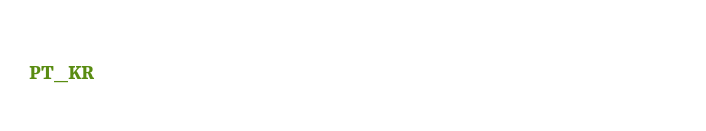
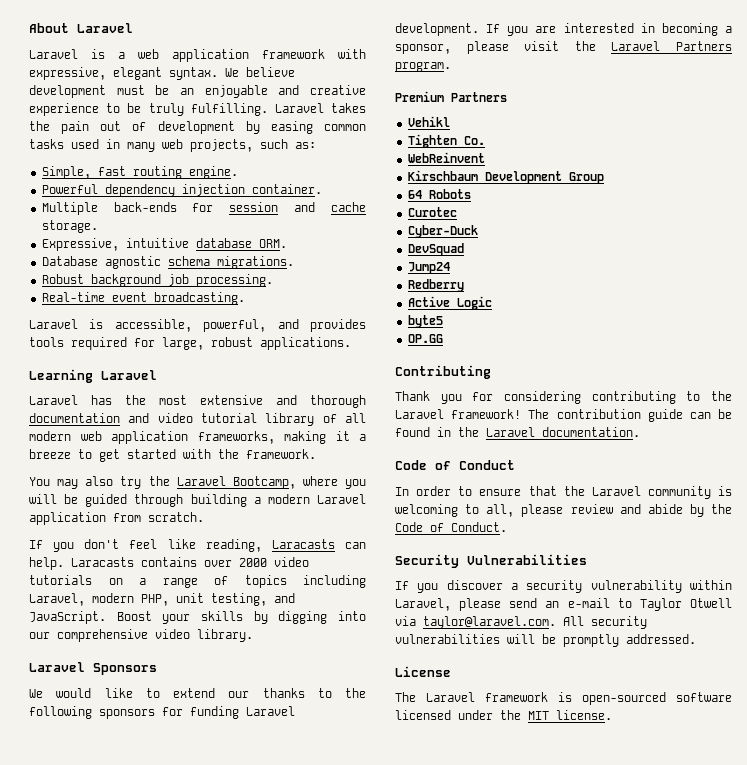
[29,66,95,83] PT_KR -> [29,23,133,33] [29,49,366,62] [29,67,295,80] [29,85,366,98] [29,103,366,116] [29,121,366,134] [29,139,316,152] [41,166,238,179] [41,184,322,197] [41,202,366,215] [41,220,98,233] [41,238,287,251] [41,256,294,269] [41,274,273,287] [41,292,245,305] [29,319,366,332] [29,337,351,350] [29,369,157,383] [29,395,366,408] [29,413,366,426] [29,431,366,444] [29,449,316,462] [29,476,366,489] [29,494,367,507] [29,512,204,525] [29,539,366,552] [29,557,309,570] [29,575,366,588] [29,593,295,606] [29,611,366,624] [29,629,253,642] [29,662,157,675] [29,688,366,698] [29,706,295,719] [395,23,732,36] [395,41,732,54] [395,62,451,72] [395,91,507,102] [407,116,450,127] [407,134,485,148] [407,152,485,163] [407,170,604,184] [407,189,471,199] [407,207,457,217] [407,225,478,238] [407,243,464,256] [407,262,450,274] [407,279,464,292] [407,296,492,310] [407,315,443,328] [407,334,443,343] [395,365,491,379] [395,391,732,404] [395,409,732,422] [395,427,640,437] [395,460,515,470] [395,486,732,499] [395,504,732,517] [395,522,507,532] [395,554,587,568] [395,580,732,593] [395,598,732,611] [395,616,647,629] [395,634,696,647] [395,666,451,677] [395,692,732,705] [395,710,612,720] About Laravel // Laravel is a web application framework with expressive, elegant syntax. We believe development must be an enjoyable and creative experience to be truly fulfilling. Laravel takes the pain out of development by easing common tasks used in many web projects, such as: // Simple, fast routing engine. // Powerful dependency injection container. // Multiple back-ends for session and cache storage. // Expressive, intuitive database ORM. // Database agnostic schema migrations. // Robust background job processing. // Real-time event broadcasting. // Laravel is accessible, powerful, and provides tools required for large, robust applications. // Learning Laravel // Laravel has the most extensive and thorough documentation and video tutorial library of all modern web application frameworks, making it a breeze to get started with the framework. // You may also try the Laravel Bootcamp, where you will be guided through building a modern Laravel application from scratch. // If you don't feel like reading, Laracasts can help. Laracasts contains over 2000 video tutorials on a range of topics including Laravel, modern PHP, unit testing, and JavaScript. Boost your skills by digging into our comprehensive video library. // Laravel Sponsors // We would like to extend our thanks to the following sponsors for funding Laravel development. If you are interested in becoming a sponsor, please visit the Laravel Partners program. // Premium Partners // Vehikl // Tighten Co. // WebReinvent // Kirschbaum Development Group // 64 Robots // Curotec // Cyber-Duck // DevSquad // Jump24 // Redberry // Active Logic // byte5 // OP.GG // Contributing // Thank you for considering contributing to the Laravel framework! The contribution guide can be found in the Laravel documentation. // Code of Conduct // In order to ensure that the Laravel community is welcoming to all, please review and abide by the Code of Conduct. // Security Vulnerabilities // If you discover a security vulnerability within Laravel, please send an e-mail to Taylor Otwell via taylor@laravel.com. All security vulnerabilities will be promptly addressed. // License // The Laravel framework is open-sourced software licensed under the MIT license.

